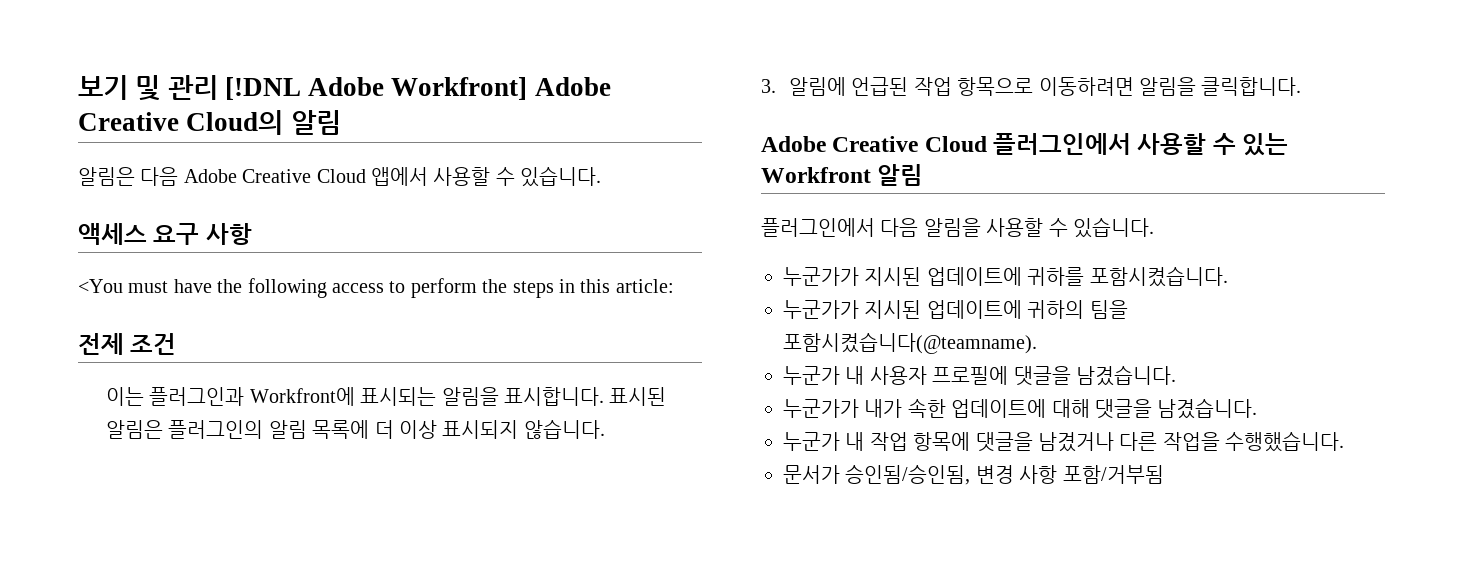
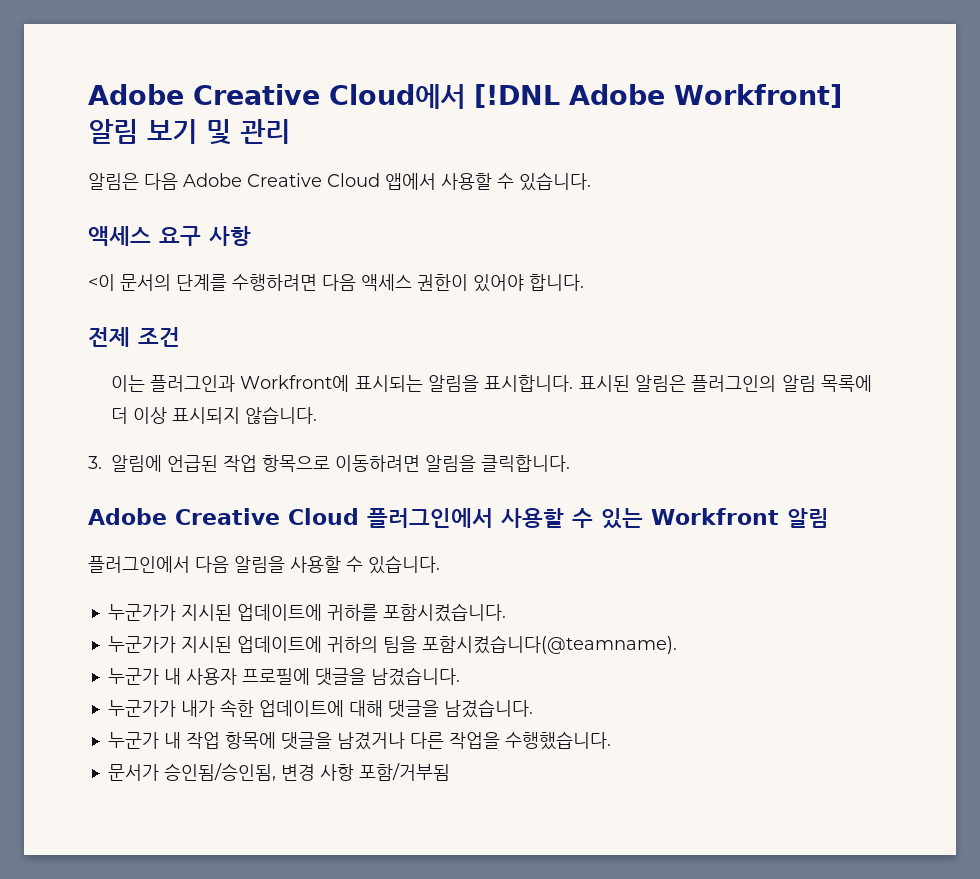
[78,75,611,101] [78,110,341,135] 보기 및 관리 [!DNL Adobe Workfront] Adobe Creative Cloud의 알림 -> [88,84,842,109] [88,119,290,145] Adobe Creative Cloud에서 [!DNL Adobe Workfront] 알림 보기 및 관리
[78,278,674,298] <You must have the following access to perform the steps in this article: -> [88,274,584,292] <이 문서의 단계를 수행하려면 다음 액세스 권한이 있어야 합니다.

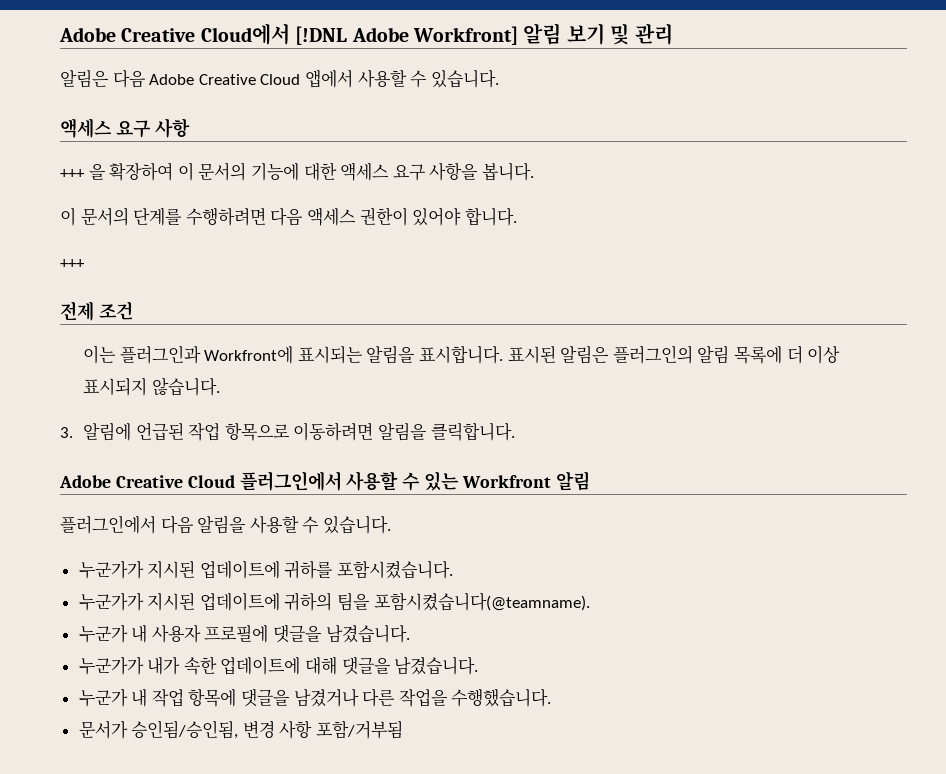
[88,274,115,291] <이 -> [60,162,534,181] [60,207,76,226] +++ 을 확장하여 이 문서의 기능에 대한 액세스 요구 사항을 봅니다. // 이
(584, 282) none -> [60,259,85,268] // +++

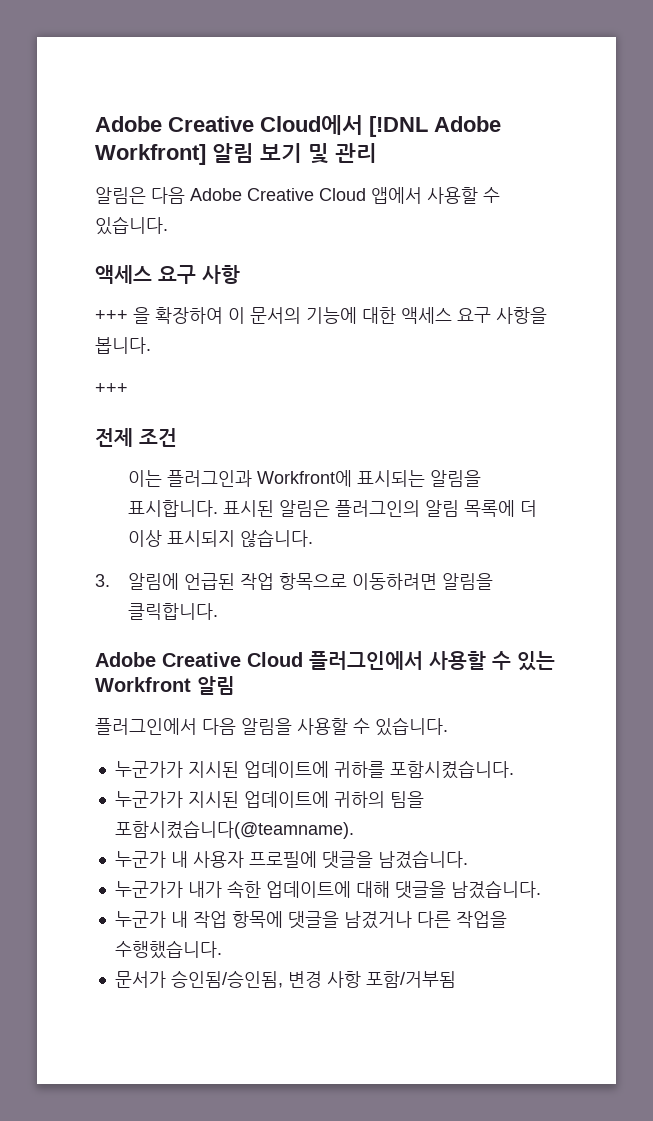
[60,207,517,226] // 이 문서의 단계를 수행하려면 다음 액세스 권한이 있어야 합니다. -> (151, 345) none

